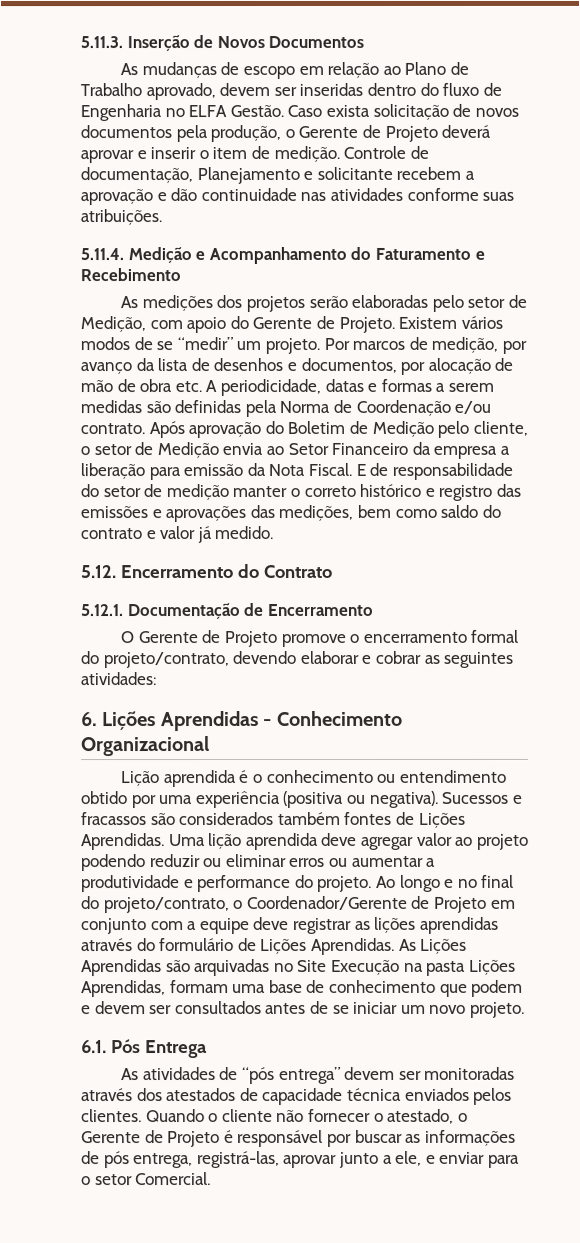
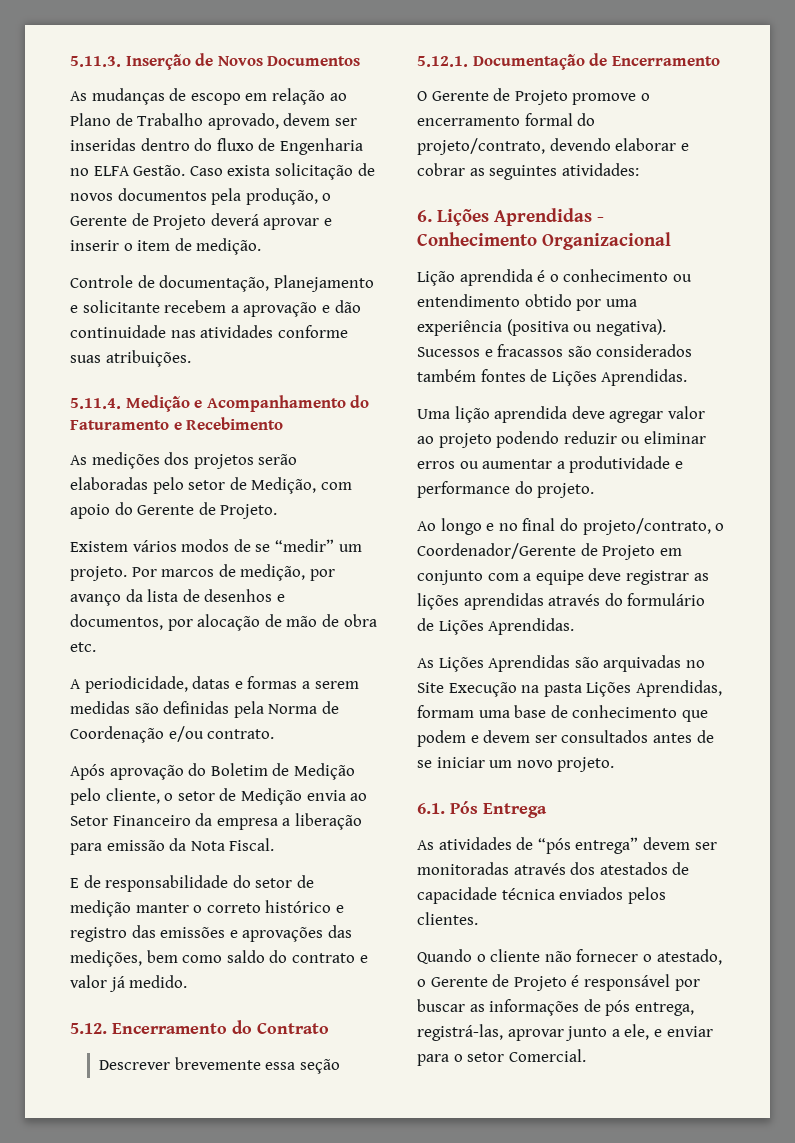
(340, 154) none -> (262, 246) //
(395, 324) none -> (278, 511) //
(202, 387) none -> (96, 647) //
(145, 429) none -> (275, 734) //
(352, 469) none -> (275, 844) //
(332, 571) none -> [98,1057,340,1074] // Descrever brevemente essa seção
(165, 842) none -> (688, 377) //
(373, 883) none -> (595, 490) //
(395, 946) none -> (575, 626) //
(142, 1116) none -> (478, 918) //

